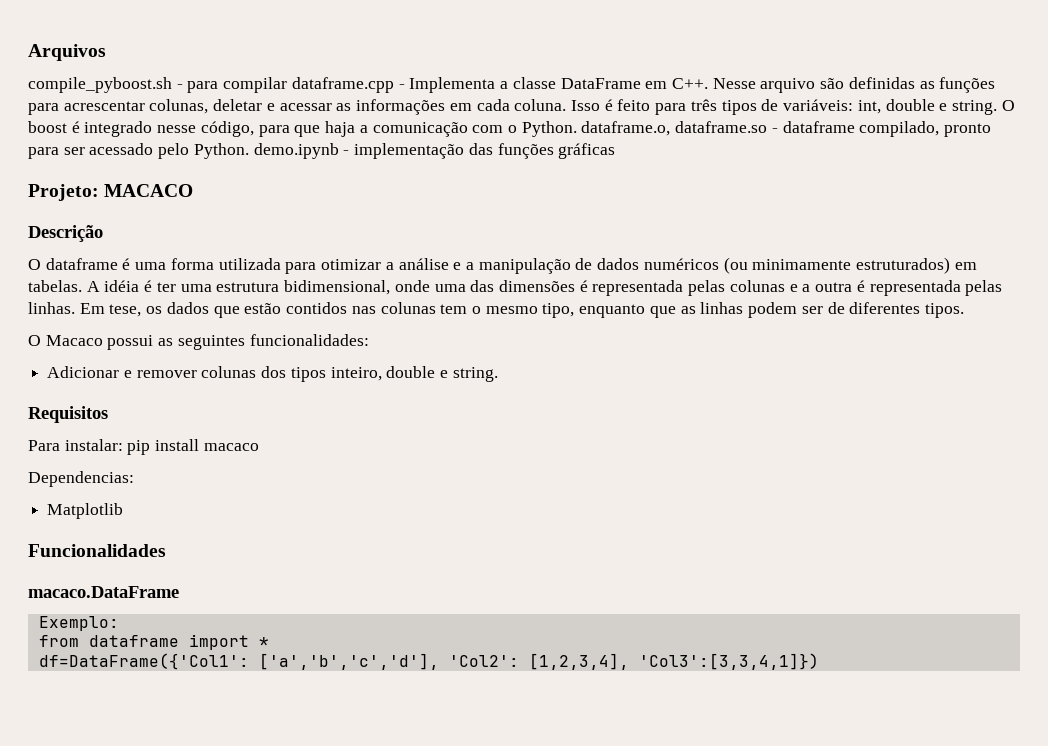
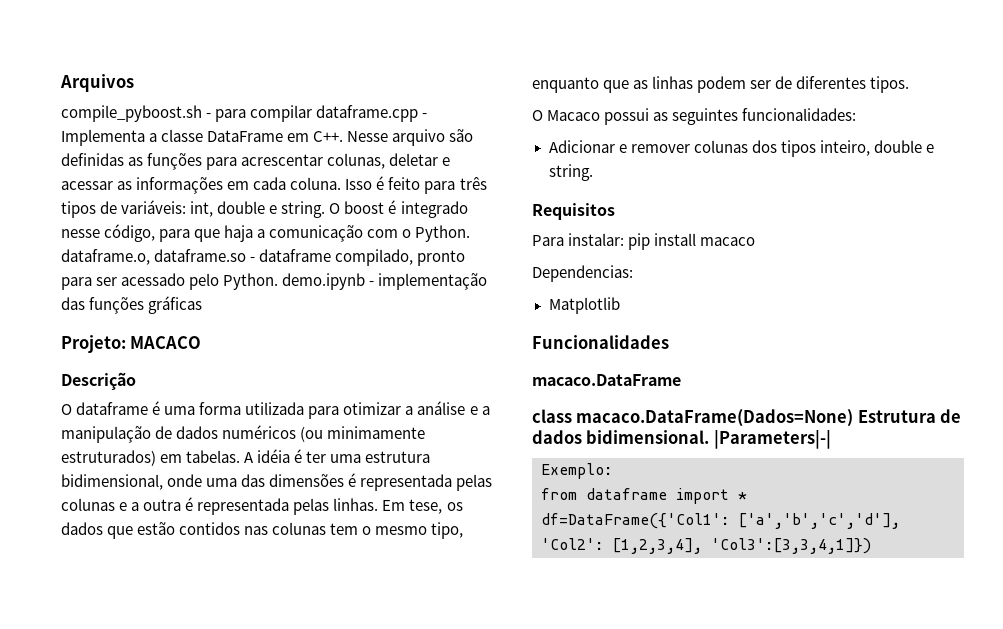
(179, 592) none -> [532,409,962,427] [532,430,831,449] // class macaco.DataFrame(Dados=None) Estrutura de dados bidimensional. |Parameters|-|

